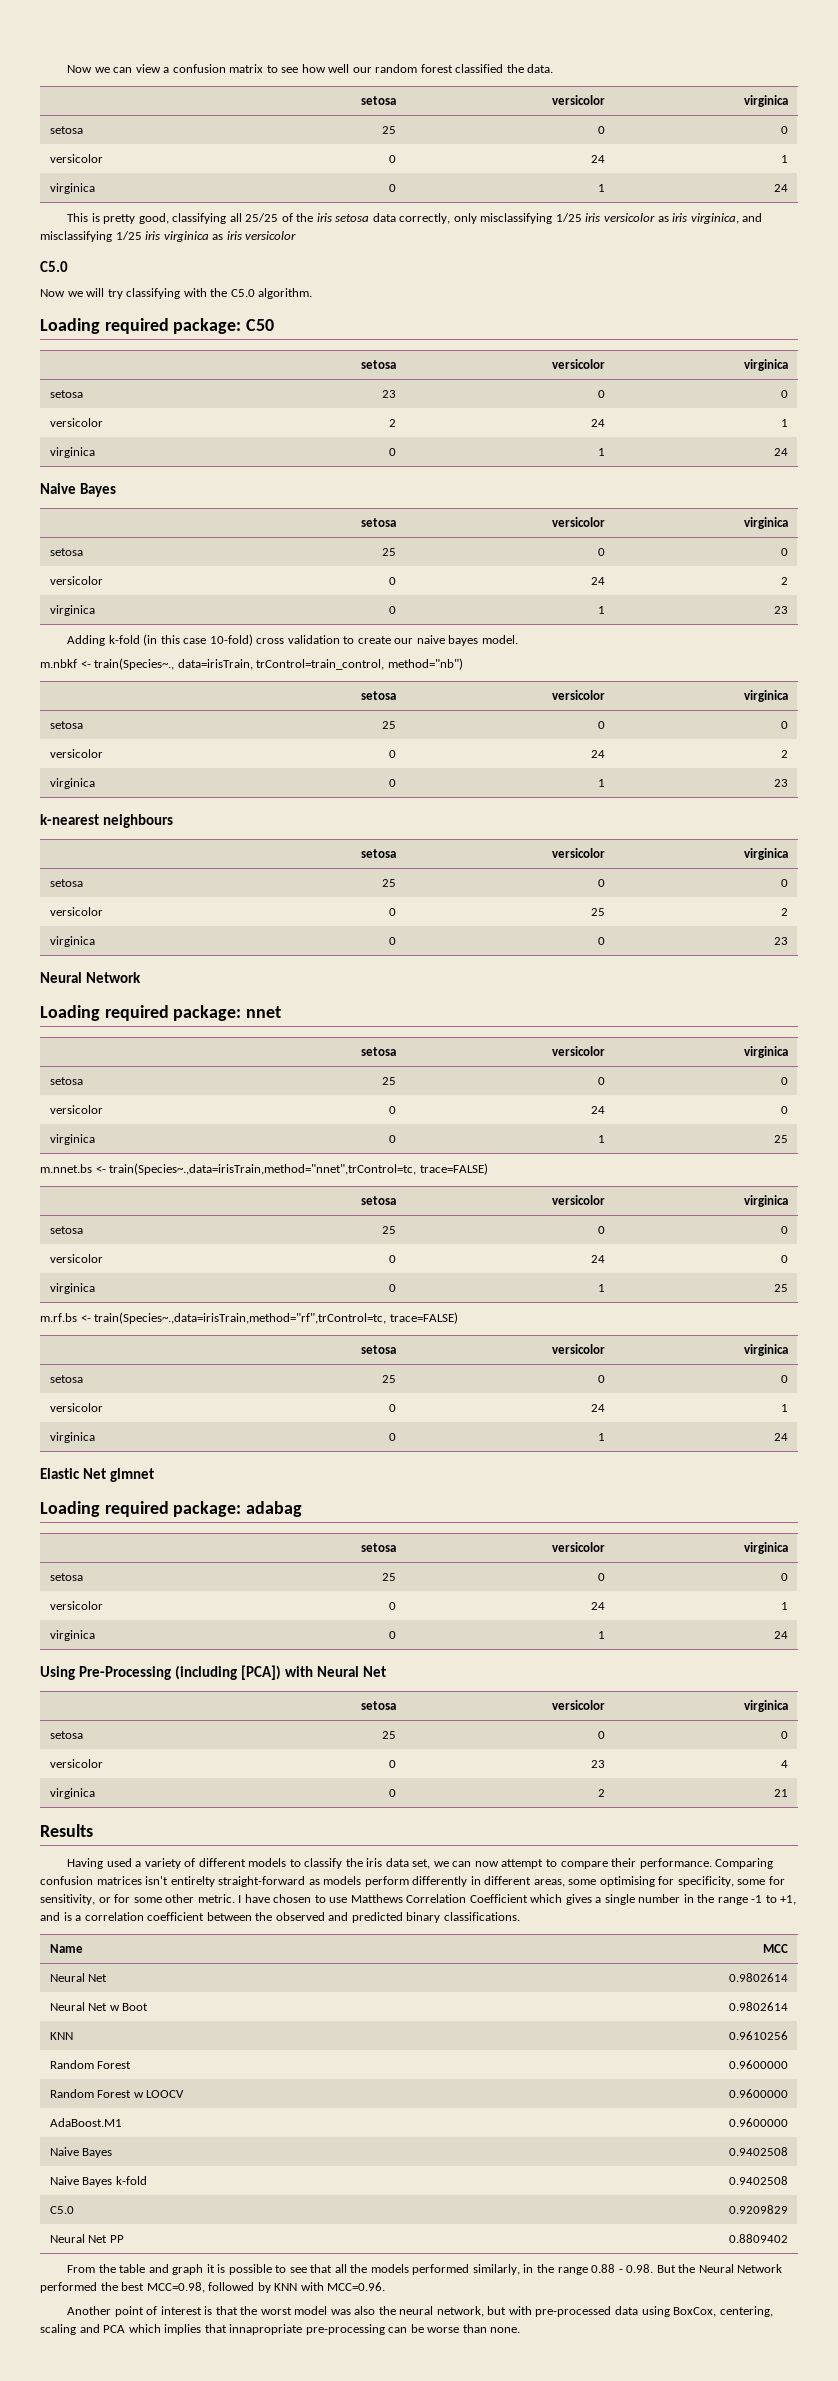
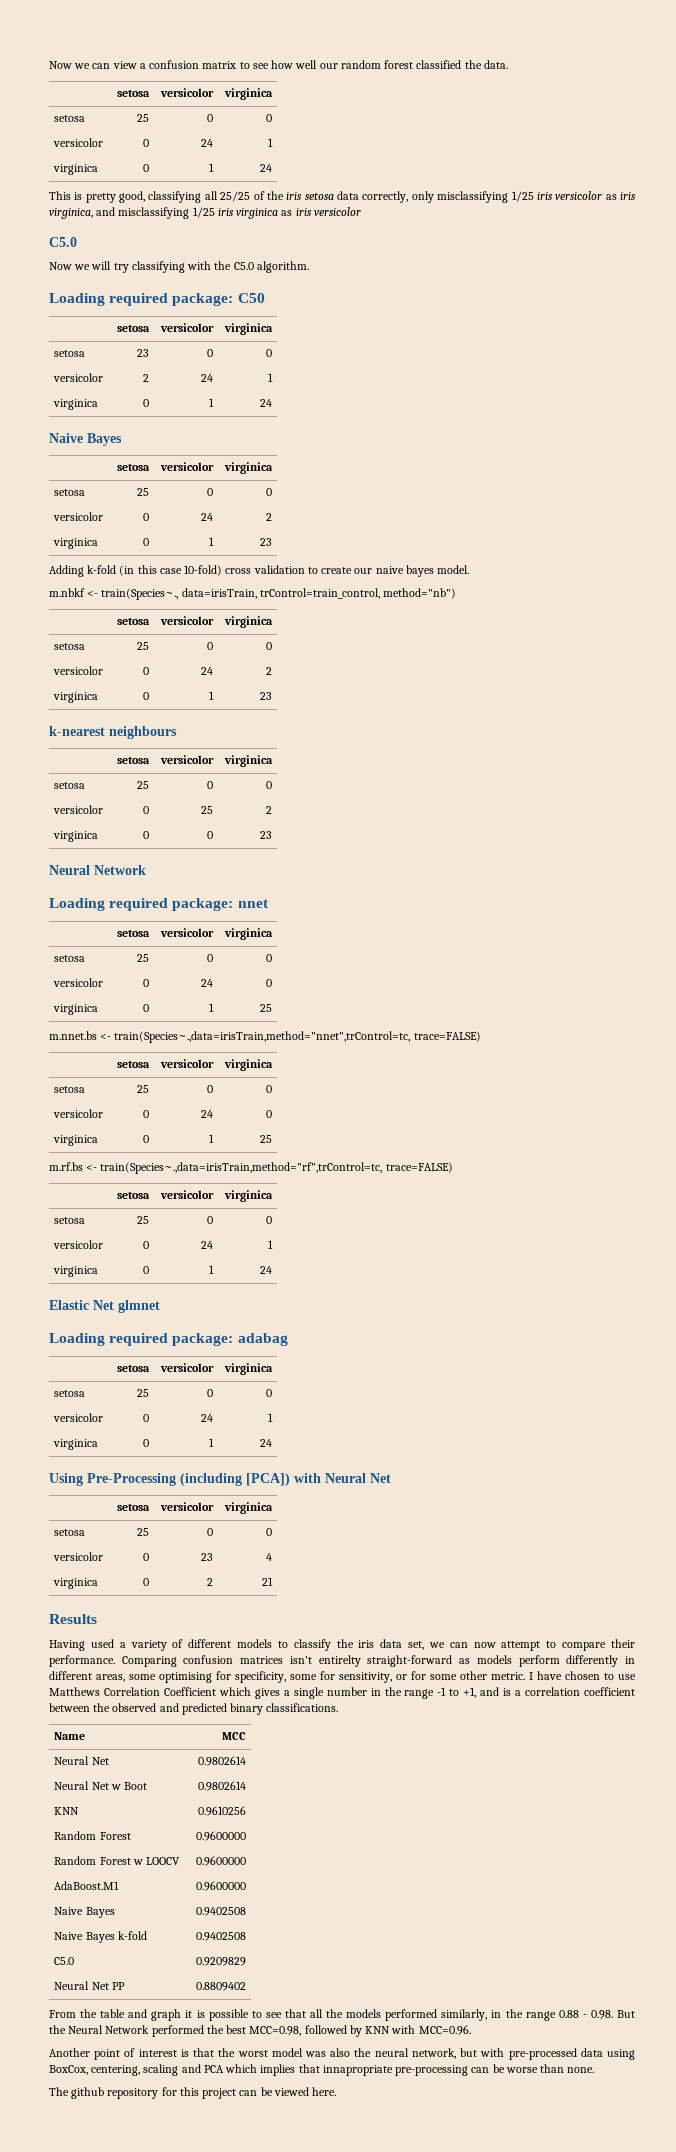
(521, 2330) none -> [49,2087,337,2099] // The github repository for this project can be viewed here.

